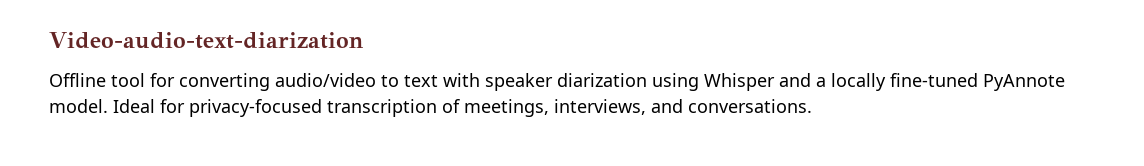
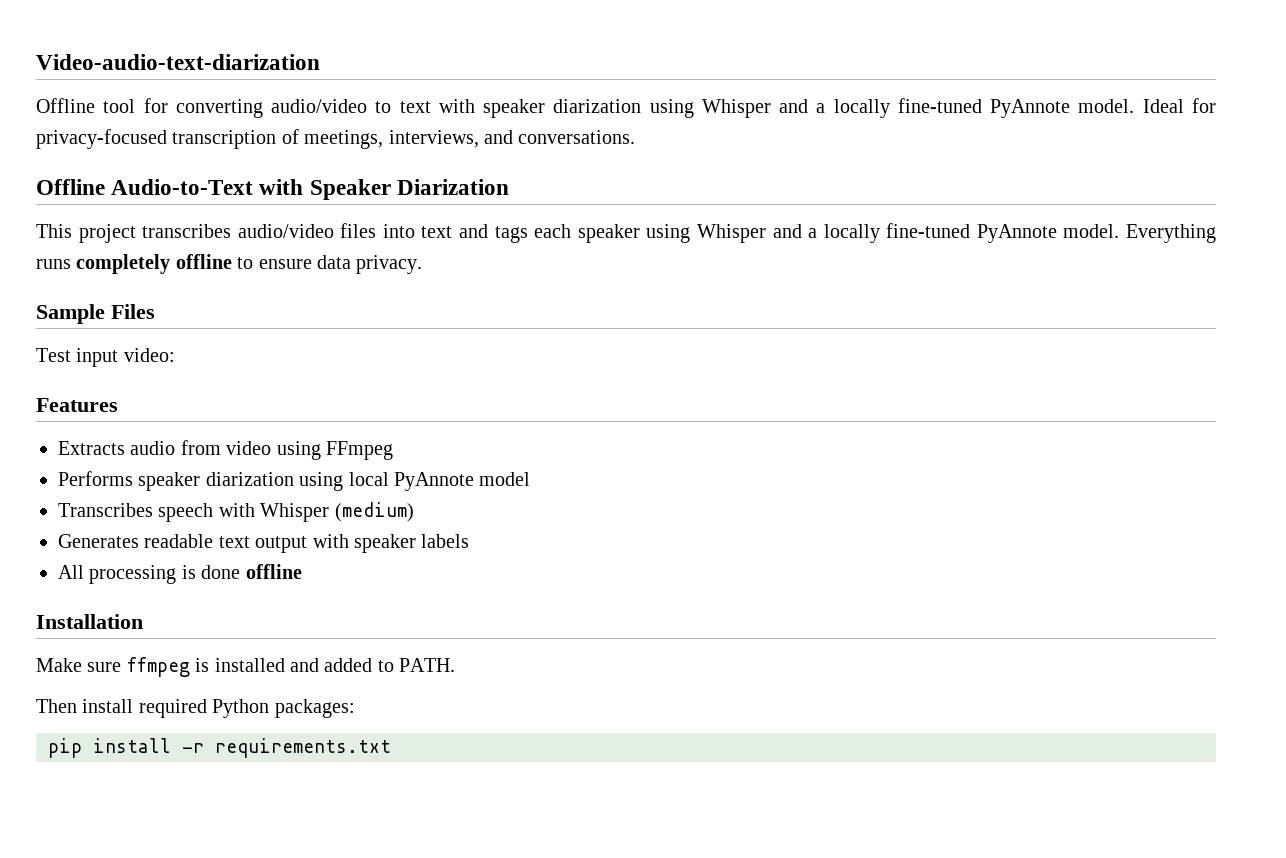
(812, 106) none -> [36,179,509,200] [36,223,1216,243] [36,254,423,274] [36,304,155,324] [36,348,175,367] [36,398,118,412] [58,440,393,460] [58,471,531,491] [58,502,414,522] [58,534,470,553] [58,564,302,584] [36,614,143,629] [36,657,456,677] [36,699,355,718] [48,738,391,758] // Offline Audio-to-Text with Speaker Diarization // This project transcribes audio/video files into text and tags each speaker using Whisper and a locally fine-tuned PyAnnote model. Everything runs completely offline to ensure data privacy. // Sample Files // Test input video: // Features // Extracts audio from video using FFmpeg // Performs speaker diarization using local PyAnnote model // Transcribes speech with Whisper (medium) // Generates readable text output with speaker labels // All processing is done offline // Installation // Make sure ffmpeg is installed and added to PATH. // Then install required Python packages: // pip install -r requirements.txt

